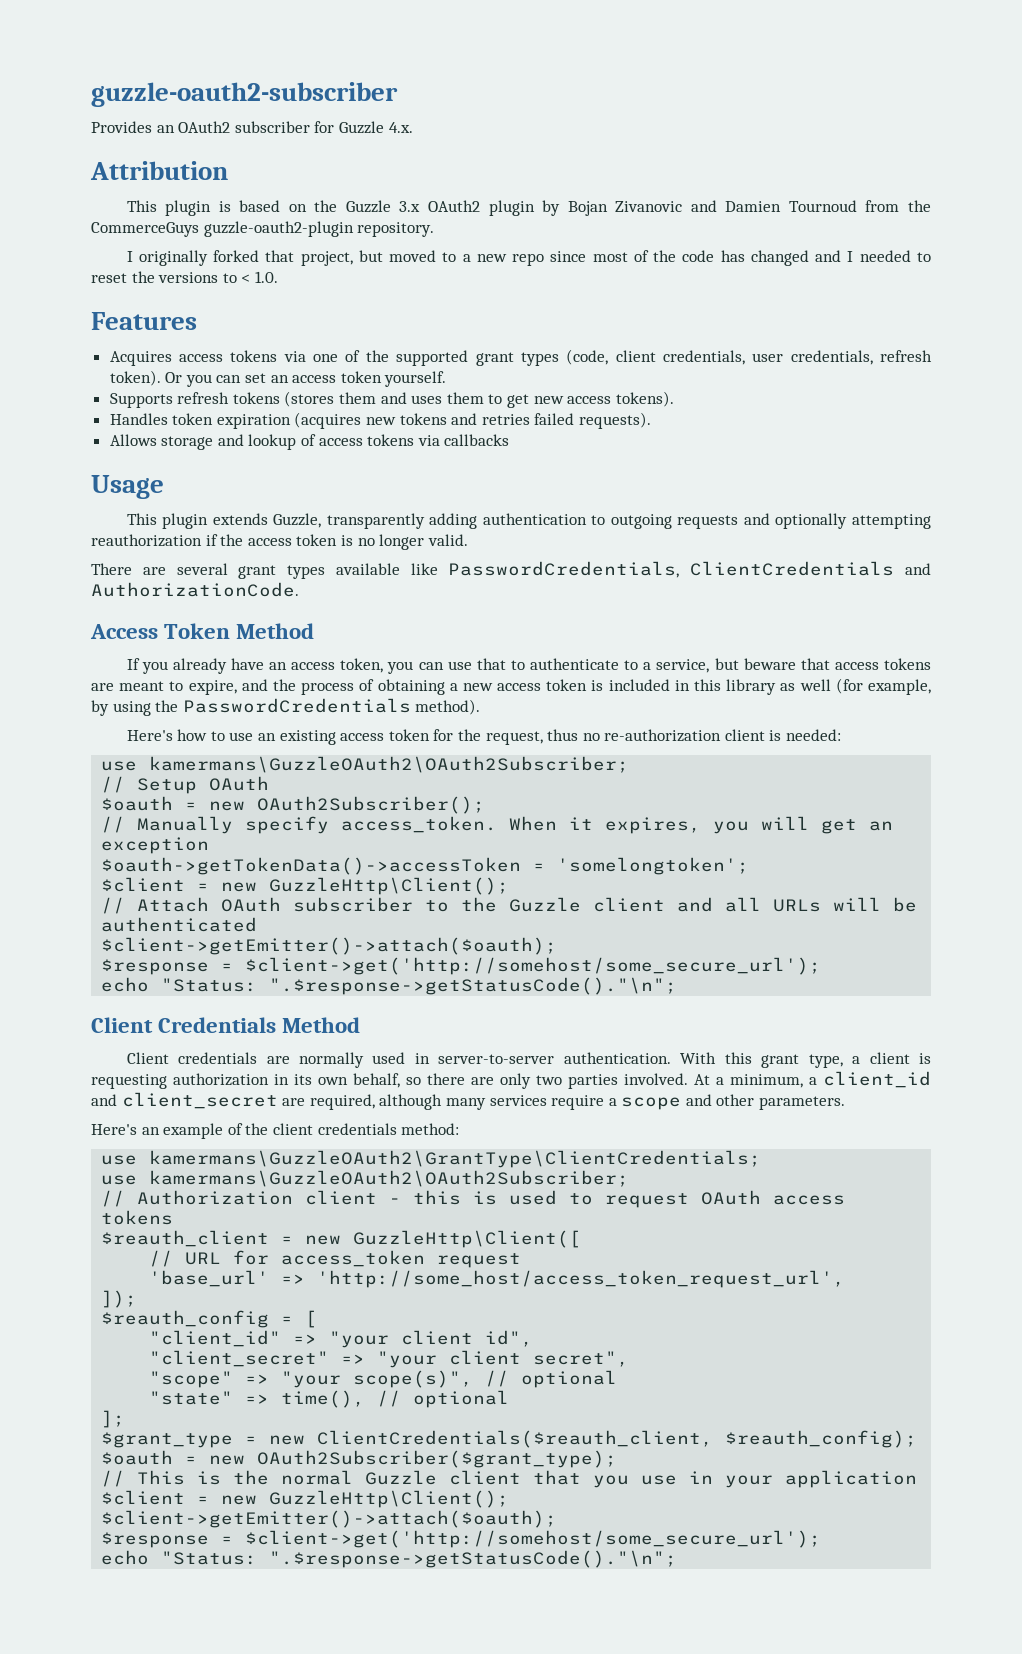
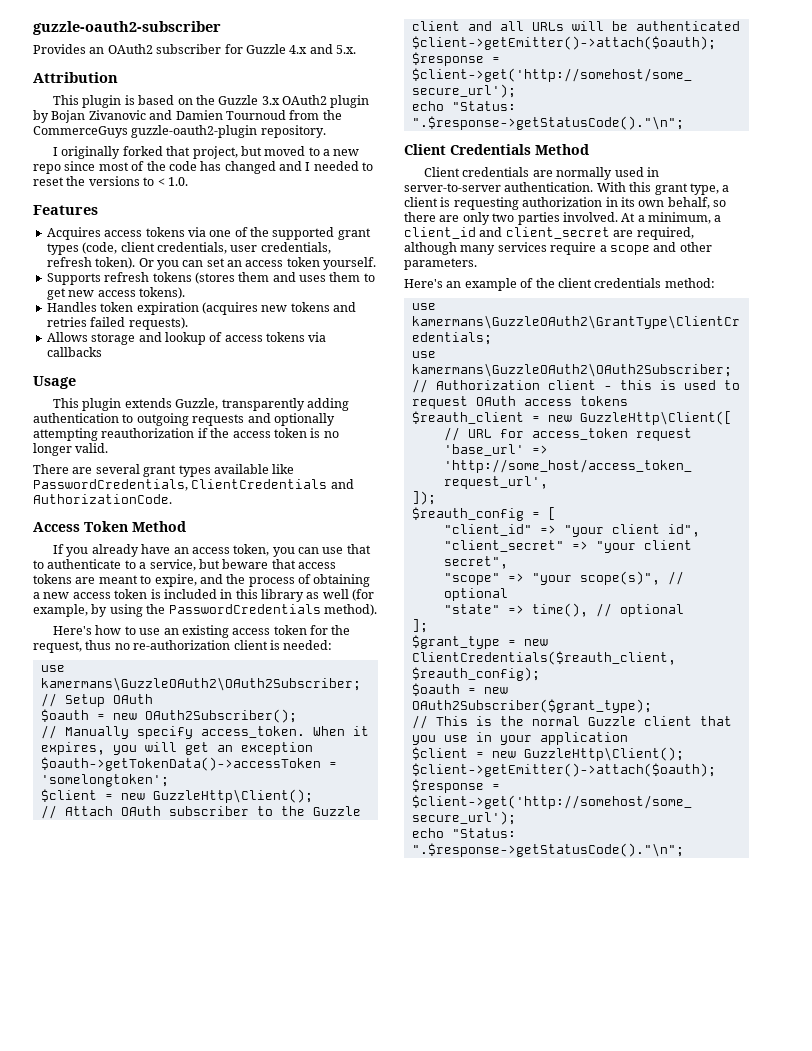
[388,122,413,133] 4.x. -> [289,44,356,54] 4.x and 5.x.

